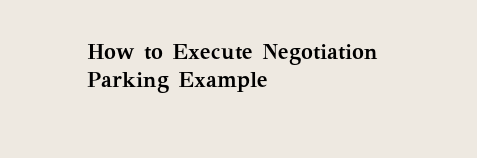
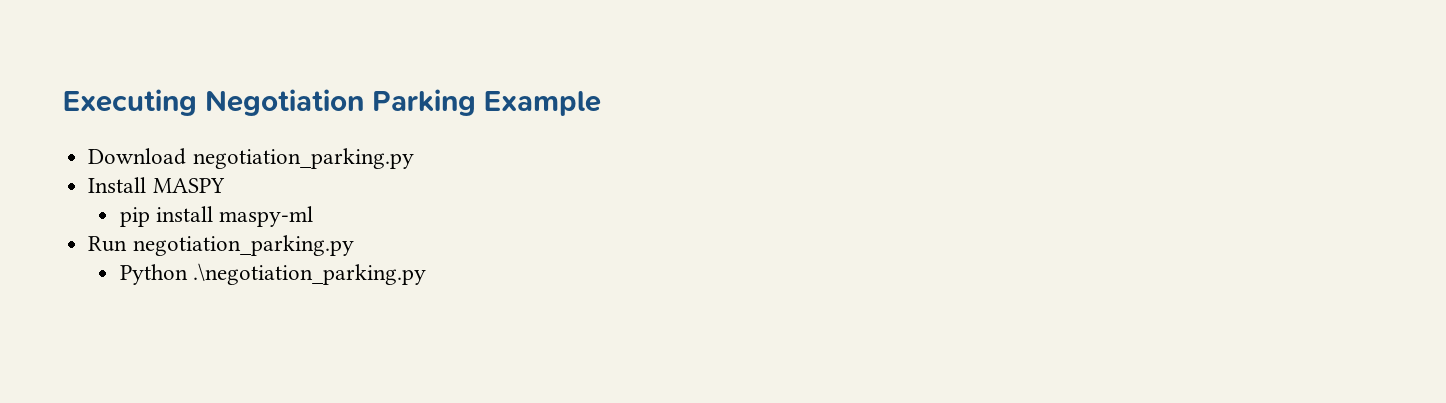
[87,44,253,60] How to Execute -> [63,89,197,116] Executing
(268, 82) none -> [88,148,414,169] [88,177,225,193] [119,206,314,227] [88,235,354,256] [119,263,426,285] // Download negotiation_parking.py // Install MASPY // pip install maspy-ml // Run negotiation_parking.py // Python .\negotiation_parking.py

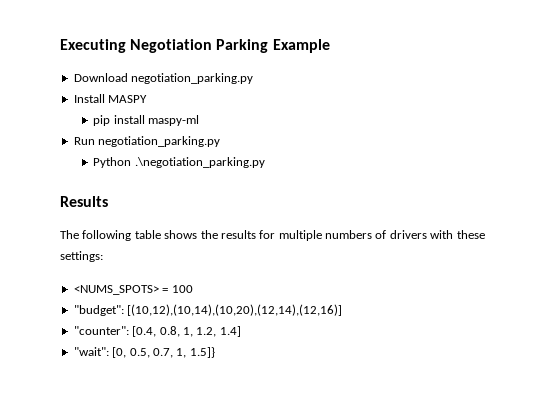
(426, 274) none -> [60,196,108,207] [60,230,485,241] [60,251,103,262] [73,285,193,295] [73,304,343,316] [73,326,241,337] [73,347,215,358] // Results // The following table shows the results for multiple numbers of drivers with these settings: // <NUMS_SPOTS> = 100 // "budget": [(10,12),(10,14),(10,20),(12,14),(12,16)] // "counter": [0.4, 0.8, 1, 1.2, 1.4] // "wait": [0, 0.5, 0.7, 1, 1.5]}

